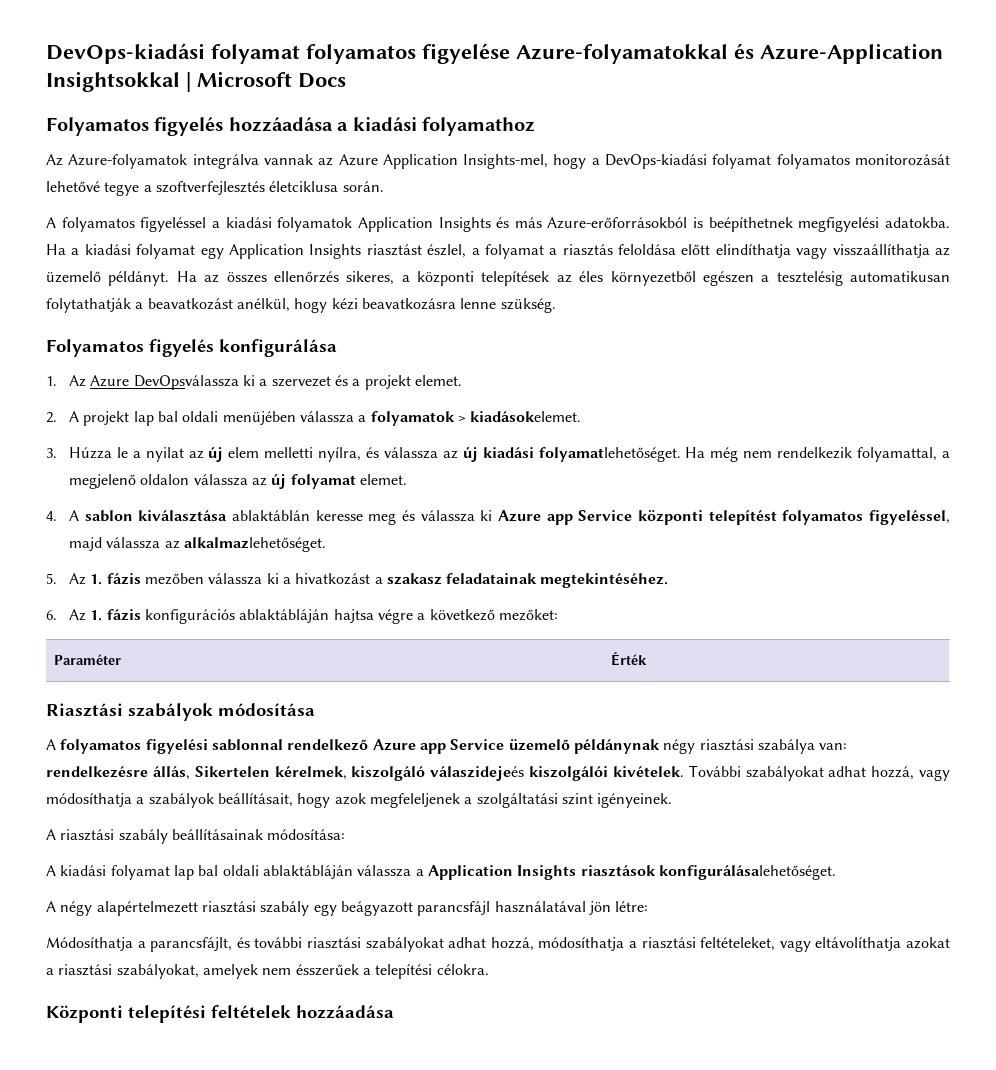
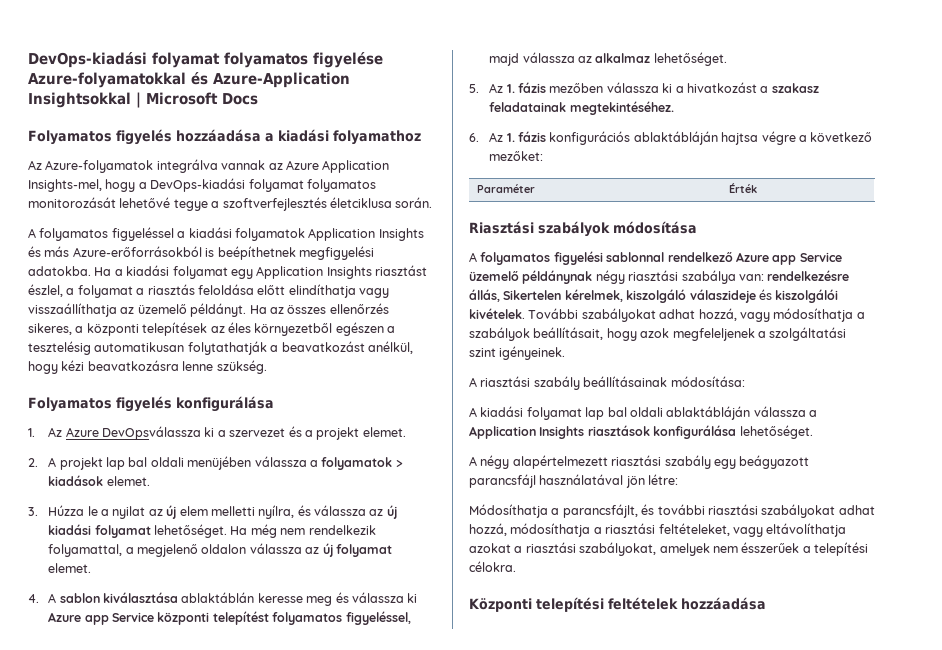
[470,411,582,422] kiadásokelemet. -> [48,475,150,486] kiadások elemet.
[538,447,681,462] folyamatlehetőséget. -> [94,524,228,538] folyamat lehetőséget.
[183,537,326,552] alkalmazlehetőséget. -> [595,52,727,66] alkalmaz lehetőséget.
[430,766,525,781] válaszidejeés -> [689,289,772,303] válaszideje és
[658,865,836,880] konfigurálásalehetőséget. -> [653,425,813,439] konfigurálása lehetőséget.

